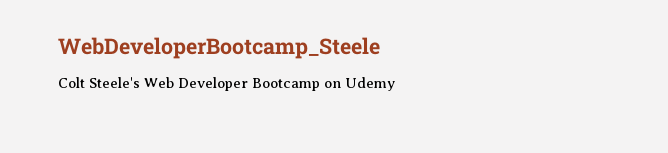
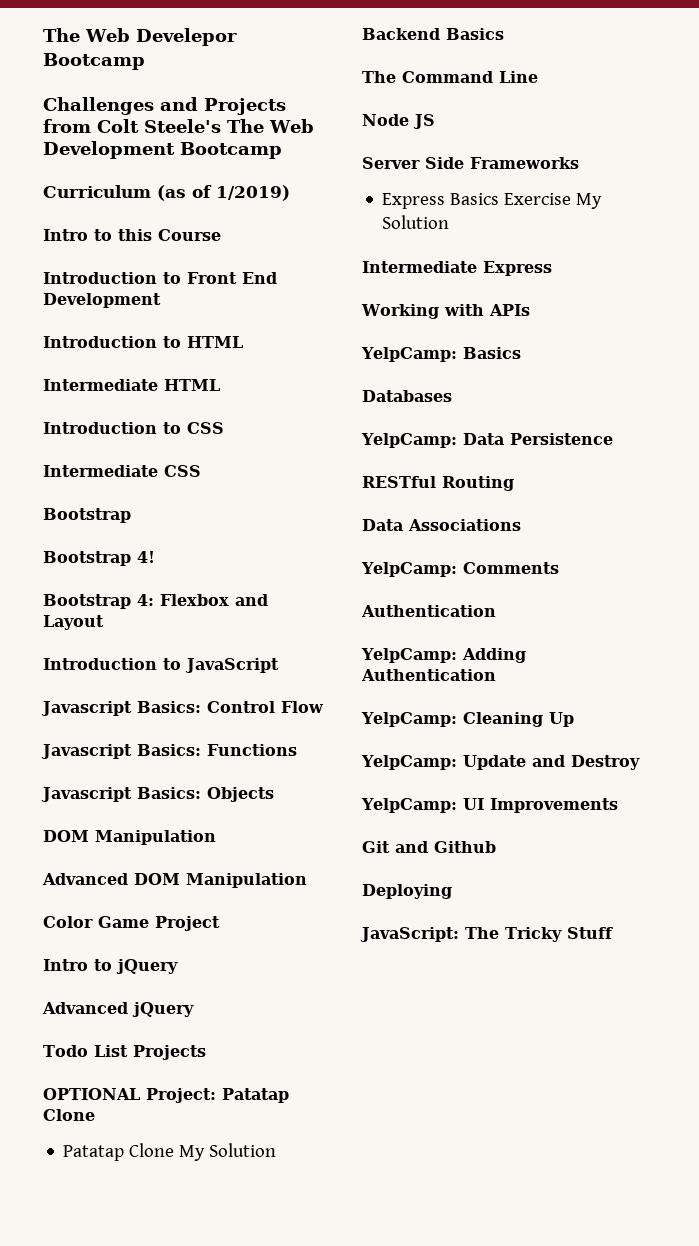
[58,37,380,59] [58,77,395,91] WebDeveloperBootcamp_Steele // Colt Steele's Web Developer Bootcamp on Udemy -> [43,28,237,46] [43,53,145,70] [43,97,286,115] [43,119,314,133] [43,141,282,159] [43,185,290,201] [43,229,221,241] [43,272,277,284] [43,293,161,308] [43,336,243,348] [43,379,220,391] [43,422,224,434] [43,465,201,477] [43,508,131,523] [43,551,155,566] [43,594,268,609] [43,615,104,630] [43,658,279,673] [41,701,324,716] [41,744,297,759] [41,787,274,802] [43,830,216,845] [42,873,307,888] [43,916,220,931] [43,959,178,974] [42,1002,194,1017] [43,1045,206,1060] [43,1088,289,1103] [43,1109,95,1121] [63,1143,277,1161] [362,28,504,40] [362,71,538,83] [362,114,435,129] [362,157,579,169] [382,193,603,209] [382,215,450,229] [362,261,552,276] [361,304,530,319] [361,347,521,362] [362,390,452,402] [361,433,613,448] [362,476,514,491] [362,519,521,531] [361,562,559,577] [361,605,496,617] [361,648,526,663] [361,669,496,681] [361,712,574,727] [361,755,640,770] [361,798,618,813] [362,841,496,853] [362,884,452,899] [360,927,613,942] The Web Develepor Bootcamp // Challenges and Projects from Colt Steele's The Web Development Bootcamp // Curriculum (as of 1/2019) // Intro to this Course // Introduction to Front End Development // Introduction to HTML // Intermediate HTML // Introduction to CSS // Intermediate CSS // Bootstrap // Bootstrap 4! // Bootstrap 4: Flexbox and Layout // Introduction to JavaScript // Javascript Basics: Control Flow // Javascript Basics: Functions // Javascript Basics: Objects // DOM Manipulation // Advanced DOM Manipulation // Color Game Project // Intro to jQuery // Advanced jQuery // Todo List Projects // OPTIONAL Project: Patatap Clone // Patatap Clone My Solution // Backend Basics // The Command Line // Node JS // Server Side Frameworks // Express Basics Exercise My Solution // Intermediate Express // Working with APIs // YelpCamp: Basics // Databases // YelpCamp: Data Persistence // RESTful Routing // Data Associations // YelpCamp: Comments // Authentication // YelpCamp: Adding Authentication // YelpCamp: Cleaning Up // YelpCamp: Update and Destroy // YelpCamp: UI Improvements // Git and Github // Deploying // JavaScript: The Tricky Stuff

